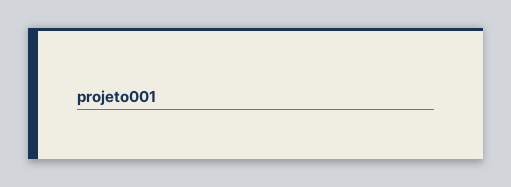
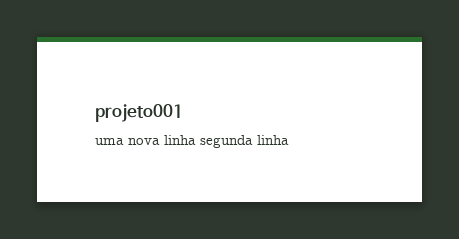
(156, 98) none -> [95,135,289,148] // uma nova linha segunda linha

